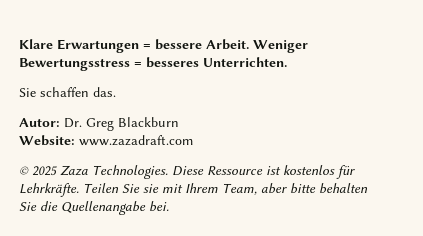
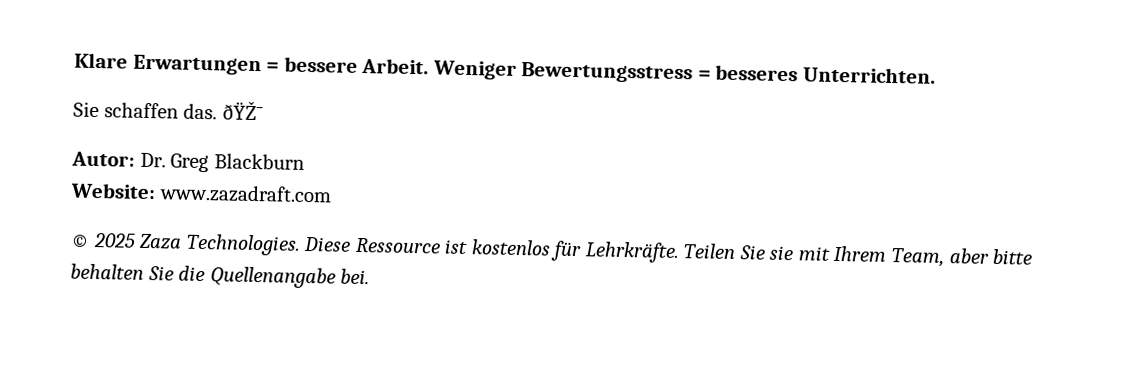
(116, 92) none -> [221,100,263,121] ðŸŽ¯

